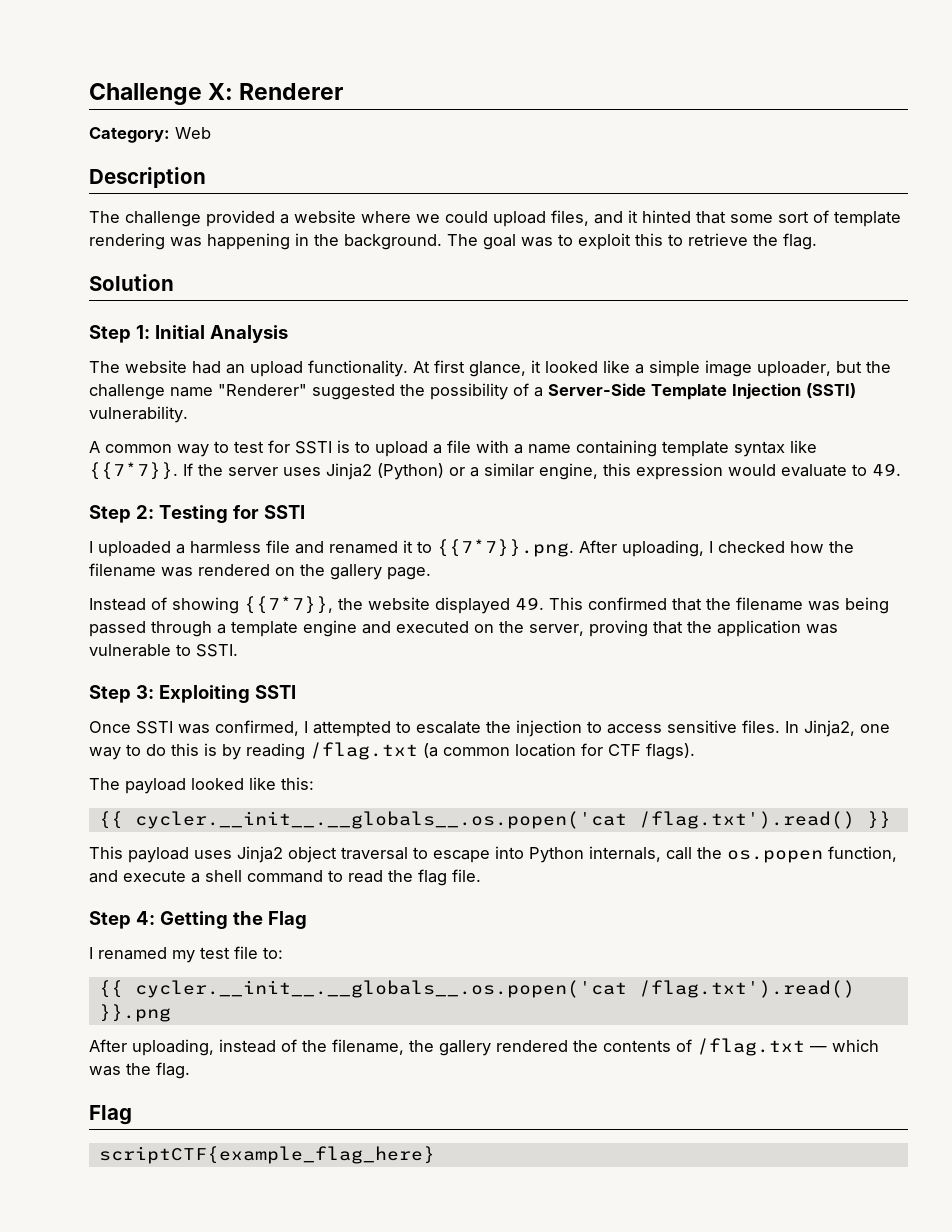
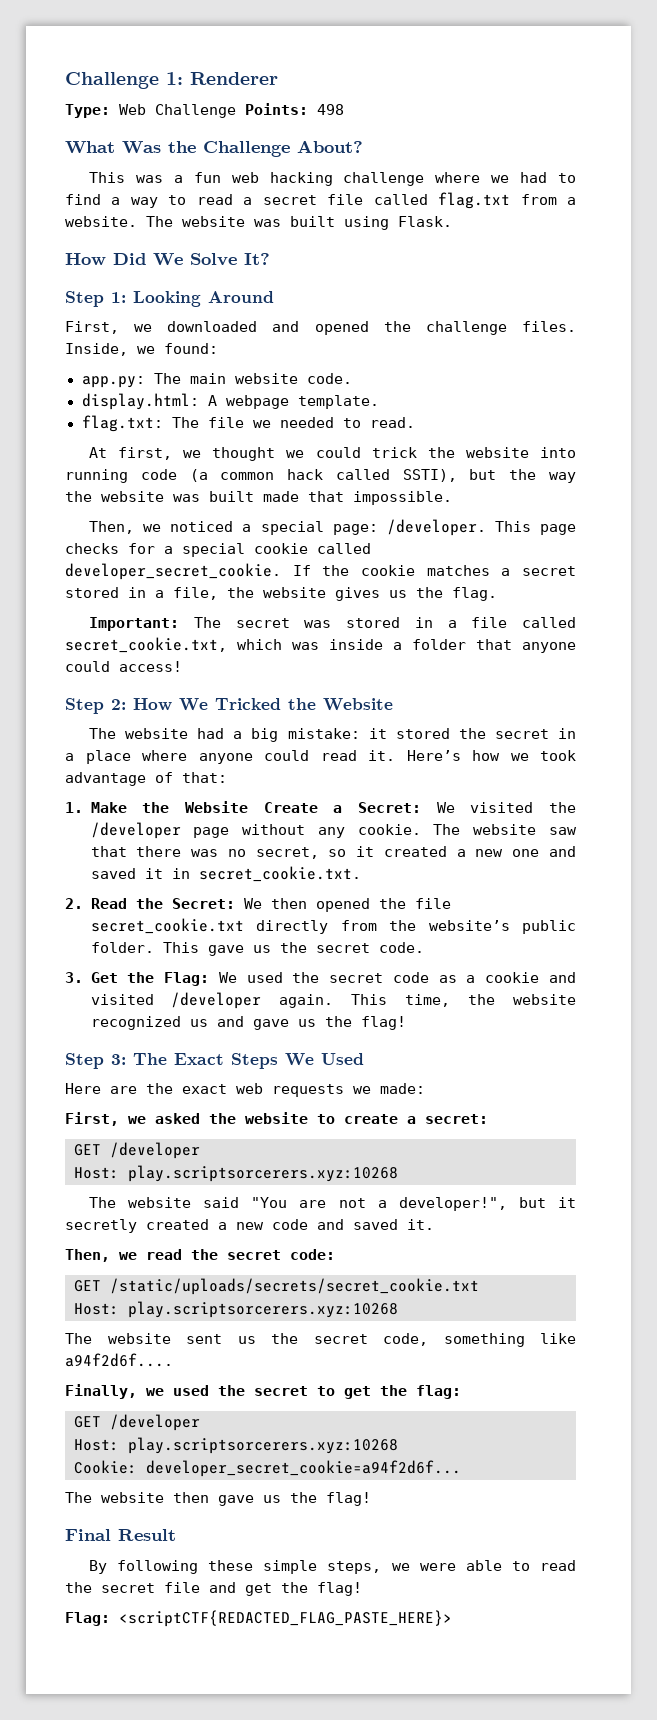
[89,83,234,105] Challenge X: -> [65,72,183,89] Challenge 1:
[89,127,170,143] Category: -> [65,104,110,118] Type:
[89,167,206,188] [89,210,901,227] [89,233,817,250] [89,274,174,291] [89,325,288,343] [89,360,891,377] [89,383,856,400] [89,406,188,423] [89,440,817,457] [89,462,901,480] [89,505,305,523] [89,539,854,557] [89,563,431,580] [89,596,889,614] [89,620,838,637] [89,644,238,657] [89,685,296,703] [89,720,890,737] [89,742,695,760] [89,777,314,794] [98,811,891,829] [89,846,897,863] [89,869,481,886] [89,911,307,929] [89,946,283,963] [98,980,855,998] [98,1004,171,1022] [89,1038,879,1056] [89,1062,190,1079] [89,1105,132,1125] [98,1146,435,1164] // Description // The challenge provided a website where we could upload files, and it hinted that some sort of template rendering was happening in the background. The goal was to exploit this to retrieve the flag. // Solution // Step 1: Initial Analysis // The website had an upload functionality. At first glance, it looked like a simple image uploader, but the challenge name "Renderer" suggested the possibility of a Server-Side Template Injection (SSTI) vulnerability. // A common way to test for SSTI is to upload a file with a name containing template syntax like {{7*7}}. If the server uses Jinja2 (Python) or a similar engine, this expression would evaluate to 49. // Step 2: Testing for SSTI // I uploaded a harmless file and renamed it to {{7*7}}.png. After uploading, I checked how the filename was rendered on the gallery page. // Instead of showing {{7*7}}, the website displayed 49. This confirmed that the filename was being passed through a template engine and executed on the server, proving that the application was vulnerable to SSTI. // Step 3: Exploiting SSTI // Once SSTI was confirmed, I attempted to escalate the injection to access sensitive files. In Jinja2, one way to do this is by reading /flag.txt (a common location for CTF flags). // The payload looked like this: // {{ cycler.__init__.__globals__.os.popen('cat /flag.txt').read() }} // This payload uses Jinja2 object traversal to escape into Python internals, call the os.popen function, and execute a shell command to read the flag file. // Step 4: Getting the Flag // I renamed my test file to: // {{ cycler.__init__.__globals__.os.popen('cat /flag.txt').read() }}.png // After uploading, instead of the filename, the gallery rendered the contents of /flag.txt — which was the flag. // Flag // scriptCTF{example_flag_here} -> [155,103,344,118] [65,140,363,157] [88,172,576,186] [65,192,576,209] [65,216,452,230] [65,253,270,266] [65,291,274,307] [65,321,576,335] [65,343,218,356] [81,373,352,388] [81,393,379,410] [81,415,415,432] [88,447,576,461] [65,469,576,483] [65,491,452,505] [88,519,577,536] [65,543,371,557] [65,563,576,580] [65,587,497,601] [88,617,577,631] [65,637,576,653] [65,661,182,672] [65,698,393,714] [88,728,576,742] [65,750,576,764] [65,772,227,786] [65,801,576,813] [90,822,577,839] [90,846,576,859] [90,866,361,882] [65,898,451,912] [90,918,576,934] [90,942,424,956] [65,972,576,986] [90,992,576,1009] [90,1016,406,1030] [65,1053,364,1069] [65,1083,425,1097] [65,1112,488,1126] [74,1142,200,1159] [74,1165,398,1182] [88,1197,576,1211] [65,1219,434,1233] [65,1249,335,1262] [74,1278,479,1295] [74,1301,398,1318] [65,1333,576,1347] [65,1353,173,1367] [65,1384,461,1399] [74,1414,200,1431] [74,1437,398,1454] [74,1460,461,1477] [65,1492,371,1506] [65,1529,176,1541] [88,1560,576,1574] [65,1582,362,1596] [65,1610,452,1627] Challenge Points: 498 // What Was the Challenge About? // This was a fun web hacking challenge where we had to find a way to read a secret file called flag.txt from a website. The website was built using Flask. // How Did We Solve It? // Step 1: Looking Around // First, we downloaded and opened the challenge files. Inside, we found: // app.py: The main website code. // display.html: A webpage template. // flag.txt: The file we needed to read. // At first, we thought we could trick the website into running code (a common hack called SSTI), but the way the website was built made that impossible. // Then, we noticed a special page: /developer. This page checks for a special cookie called developer_secret_cookie. If the cookie matches a secret stored in a file, the website gives us the flag. // Important: The secret was stored in a file called secret_cookie.txt, which was inside a folder that anyone could access! // Step 2: How We Tricked the Website // The website had a big mistake: it stored the secret in a place where anyone could read it. Here’s how we took advantage of that: // 1. Make the Website Create a Secret: We visited the /developer page without any cookie. The website saw that there was no secret, so it created a new one and saved it in secret_cookie.txt. // 2. Read the Secret: We then opened the file secret_cookie.txt directly from the website’s public folder. This gave us the secret code. // 3. Get the Flag: We used the secret code as a cookie and visited /developer again. This time, the website recognized us and gave us the flag! // Step 3: The Exact Steps We Used // Here are the exact web requests we made: // First, we asked the website to create a secret: // GET /developer // Host: play.scriptsorcerers.xyz:10268 // The website said "You are not a developer!", but it secretly created a new code and saved it. // Then, we read the secret code: // GET /static/uploads/secrets/secret_cookie.txt // Host: play.scriptsorcerers.xyz:10268 // The website sent us the secret code, something like a94f2d6f.... // Finally, we used the secret to get the flag: // GET /developer // Host: play.scriptsorcerers.xyz:10268 // Cookie: developer_secret_cookie=a94f2d6f... // The website then gave us the flag! // Final Result // By following these simple steps, we were able to read the secret file and get the flag! // Flag: <scriptCTF{REDACTED_FLAG_PASTE_HERE}>

